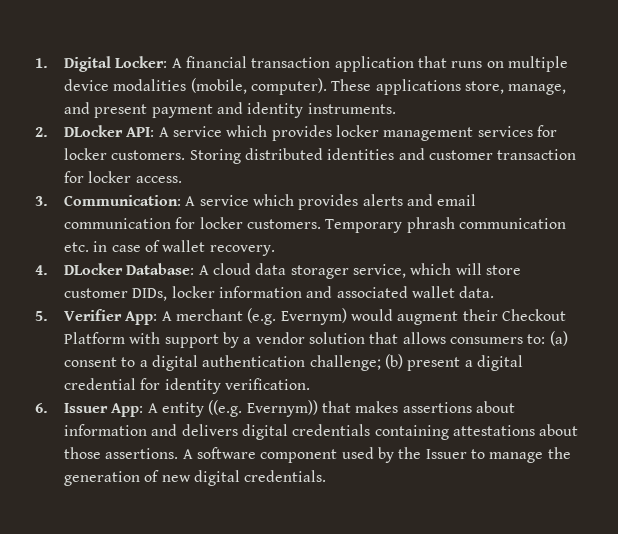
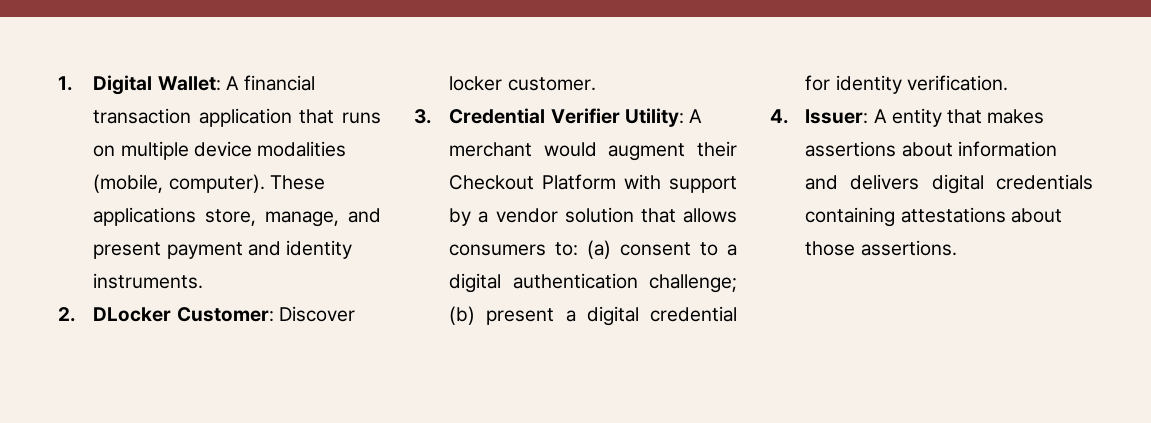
[115,56,168,68] Locker: -> [157,76,221,91] Wallet:
[126,125,557,141] [64,148,577,164] [64,171,182,183] [35,194,477,210] [64,217,566,233] [64,240,275,256] [35,263,521,279] [64,286,495,301] [35,308,347,325] API: A service which provides locker management services for locker customers. Storing distributed identities and customer transaction for locker access. // 3. Communication: A service which provides alerts and email communication for locker customers. Temporary phrash communication etc. in case of wallet recovery. // 4. DLocker Database: A cloud data storager service, which will store customer DIDs, locker information and associated wallet data. // 5. Verifier App: A merchant (e.g. Evernym) -> [176,306,355,322] [449,76,596,91] [414,108,703,127] [449,142,533,157] Customer: Discover locker customer. // 3. Credential Verifier Utility: A merchant
[35,400,318,417] 6. Issuer App: A entity ((e.g. Evernym)) -> [770,108,942,127] 4. Issuer: A entity
[182,447,571,463] [64,470,327,486] A software component used by the Issuer to manage the generation of new digital credentials. -> (957, 248) none

